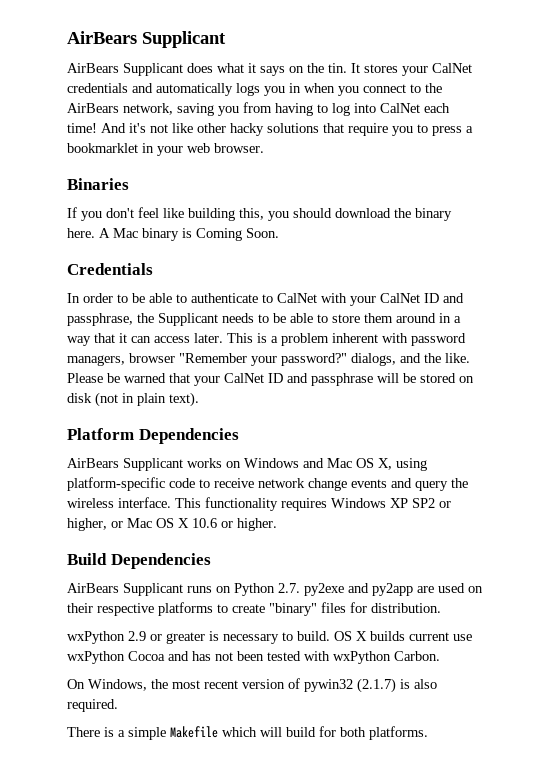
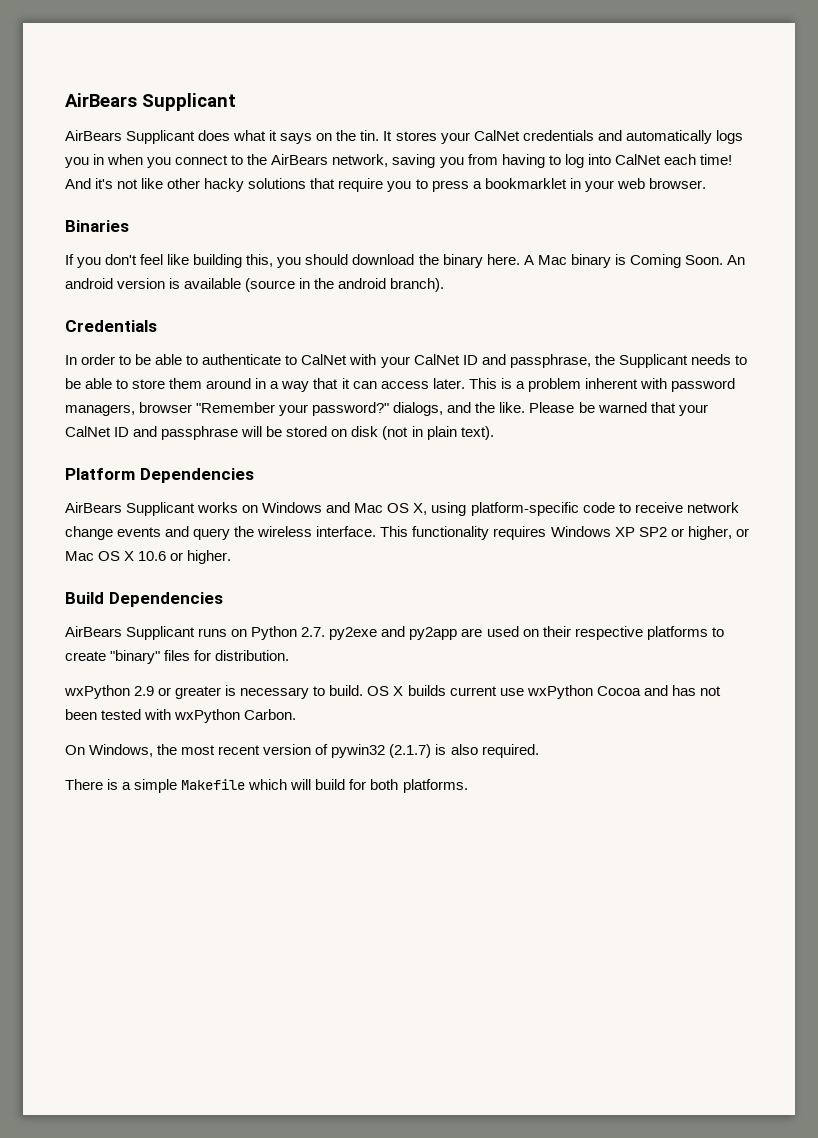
(279, 233) none -> [726,255,745,265] [65,278,445,292] An android version is available (source in the android branch).

